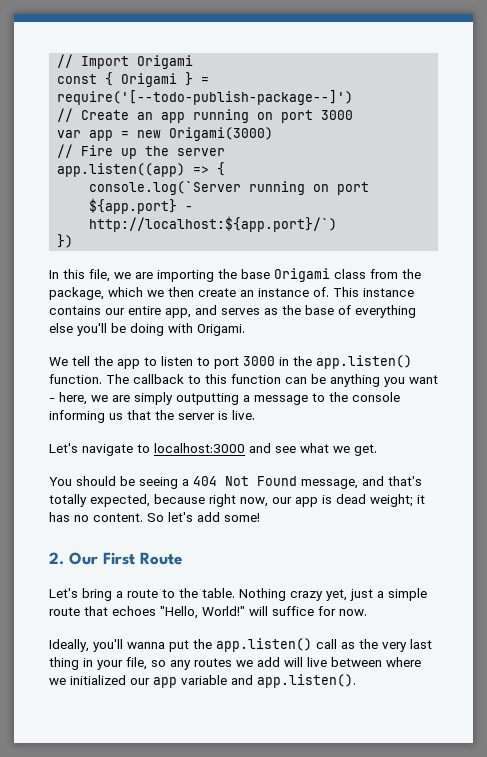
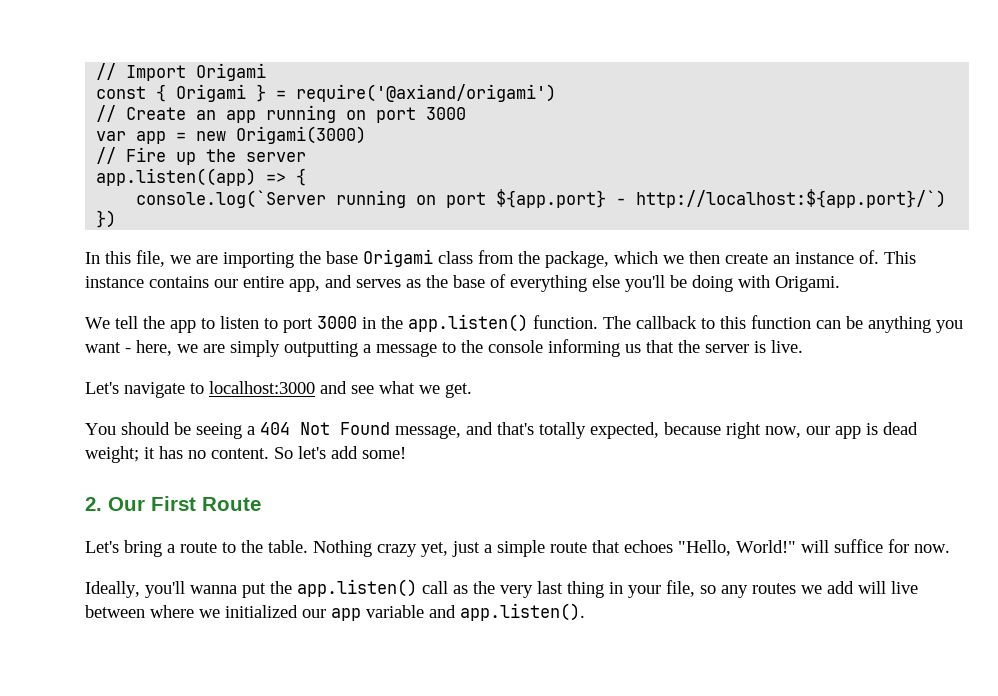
[57,90,354,105] require('[--todo-publish-package--]') -> [296,84,557,102] require('@axiand/origami')

